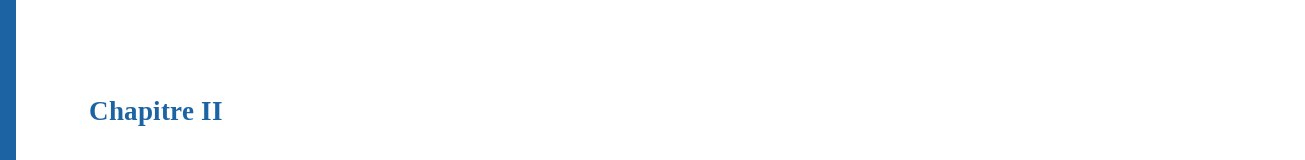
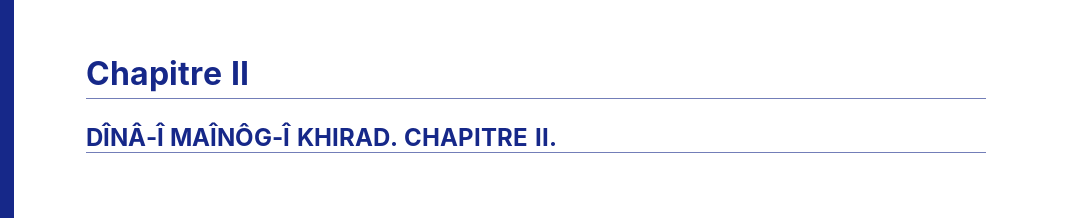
(224, 111) none -> [86,122,557,146] // DÎNÂ-Î MAÎNÔG-Î KHIRAD. CHAPITRE II.

